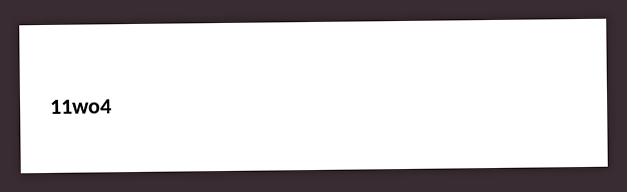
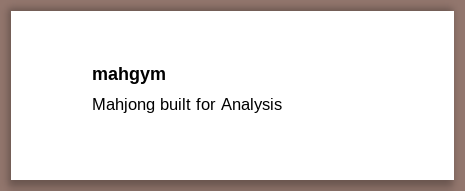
[50,99,112,114] 11wo4 -> [92,67,166,84] [92,98,282,113] mahgym // Mahjong built for Analysis

